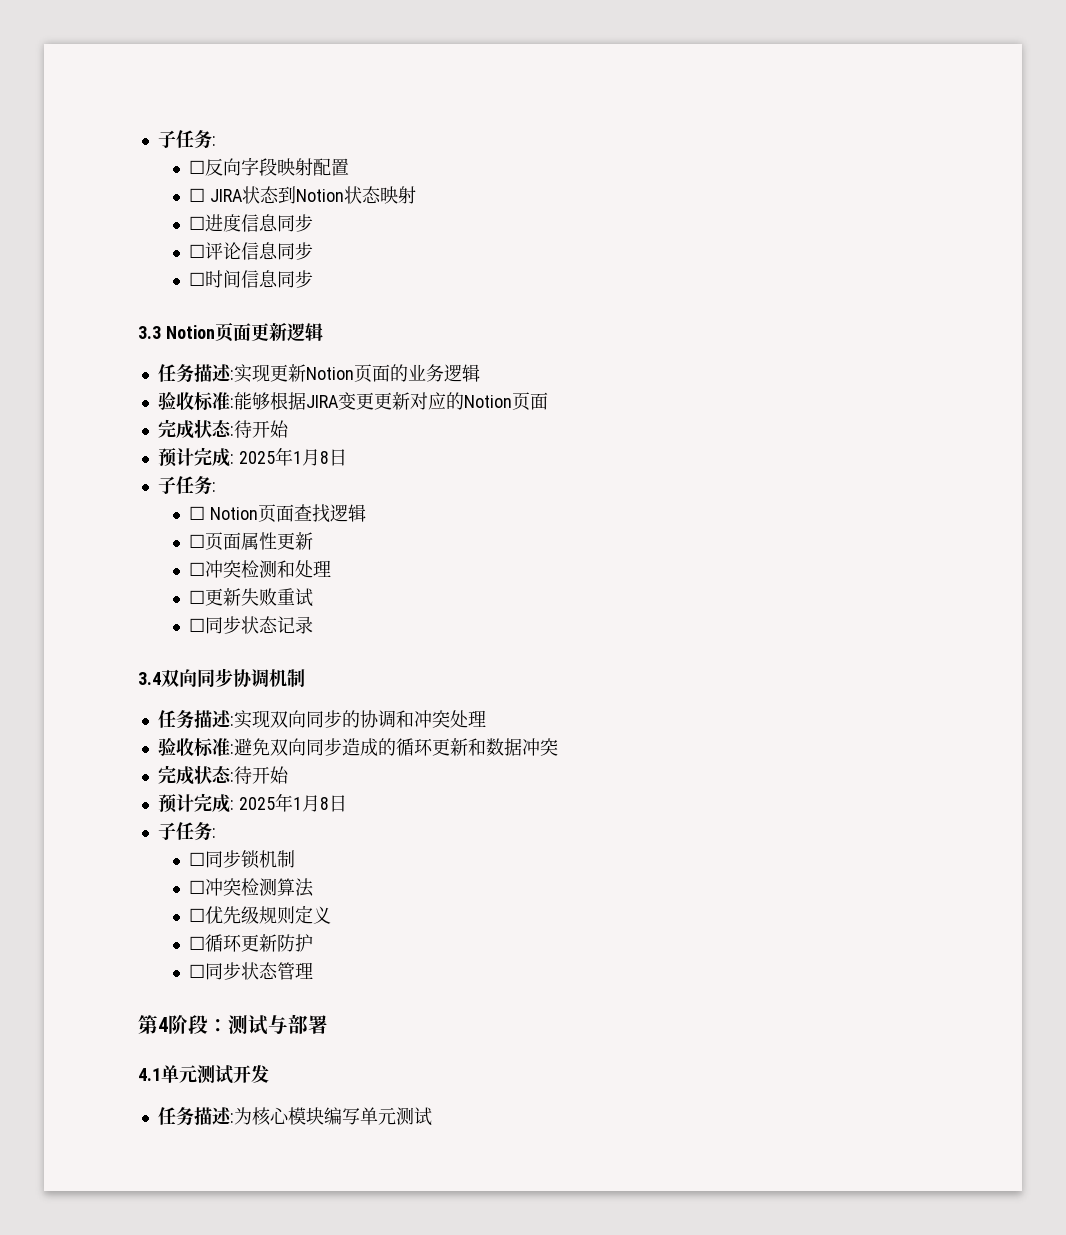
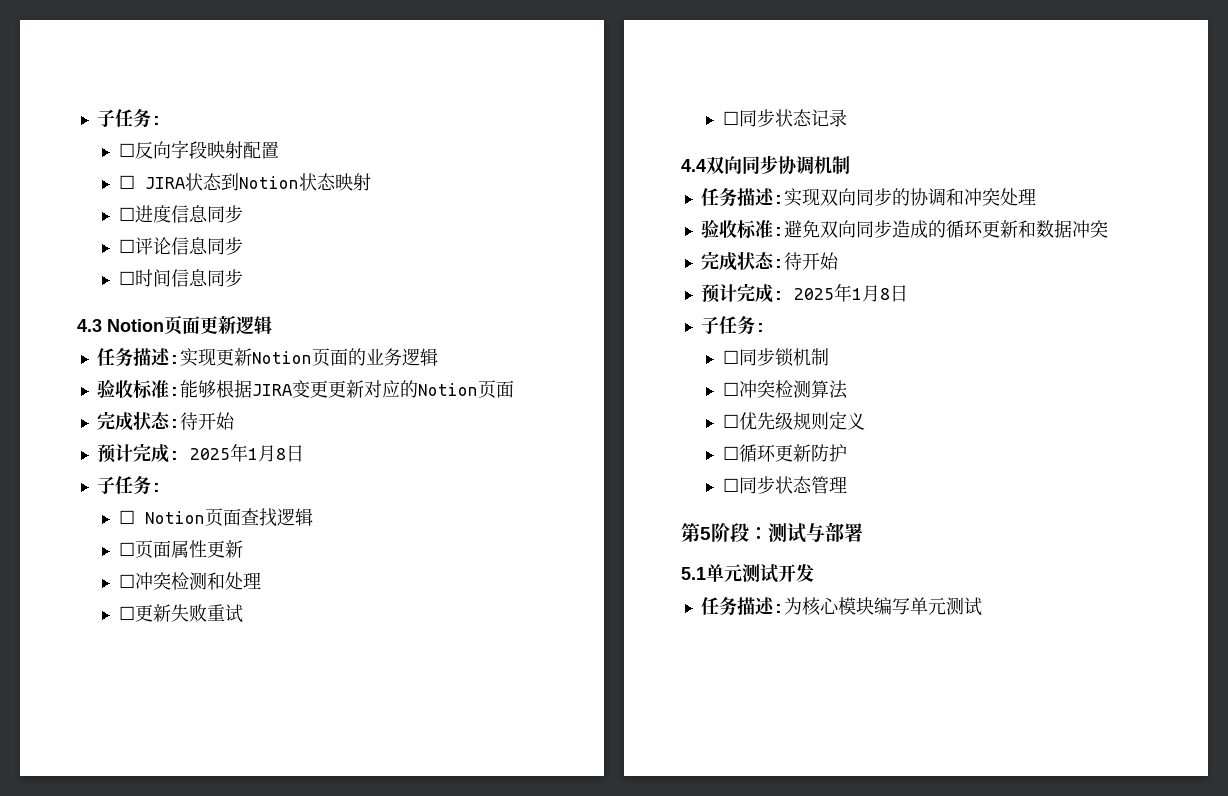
[138,326,161,339] 3.3 -> [77,319,102,332] 4.3
[138,672,161,685] 3.4 -> [681,159,706,172] 4.4
[158,1017,168,1032] 4 -> [700,527,711,540] 5
[138,1068,161,1081] 4.1 -> [681,567,706,580] 5.1

